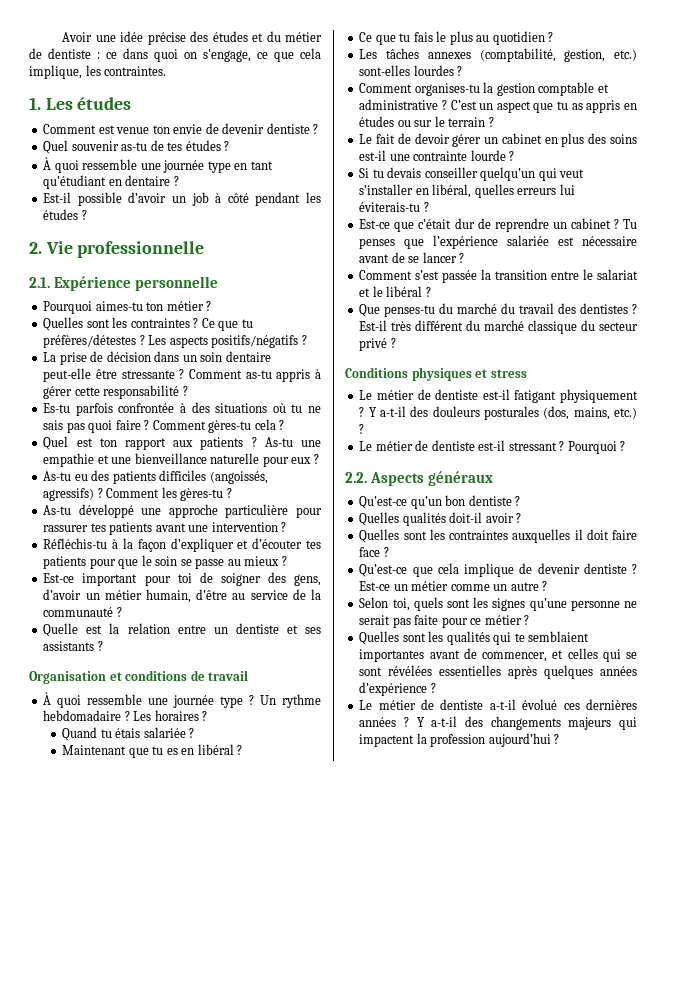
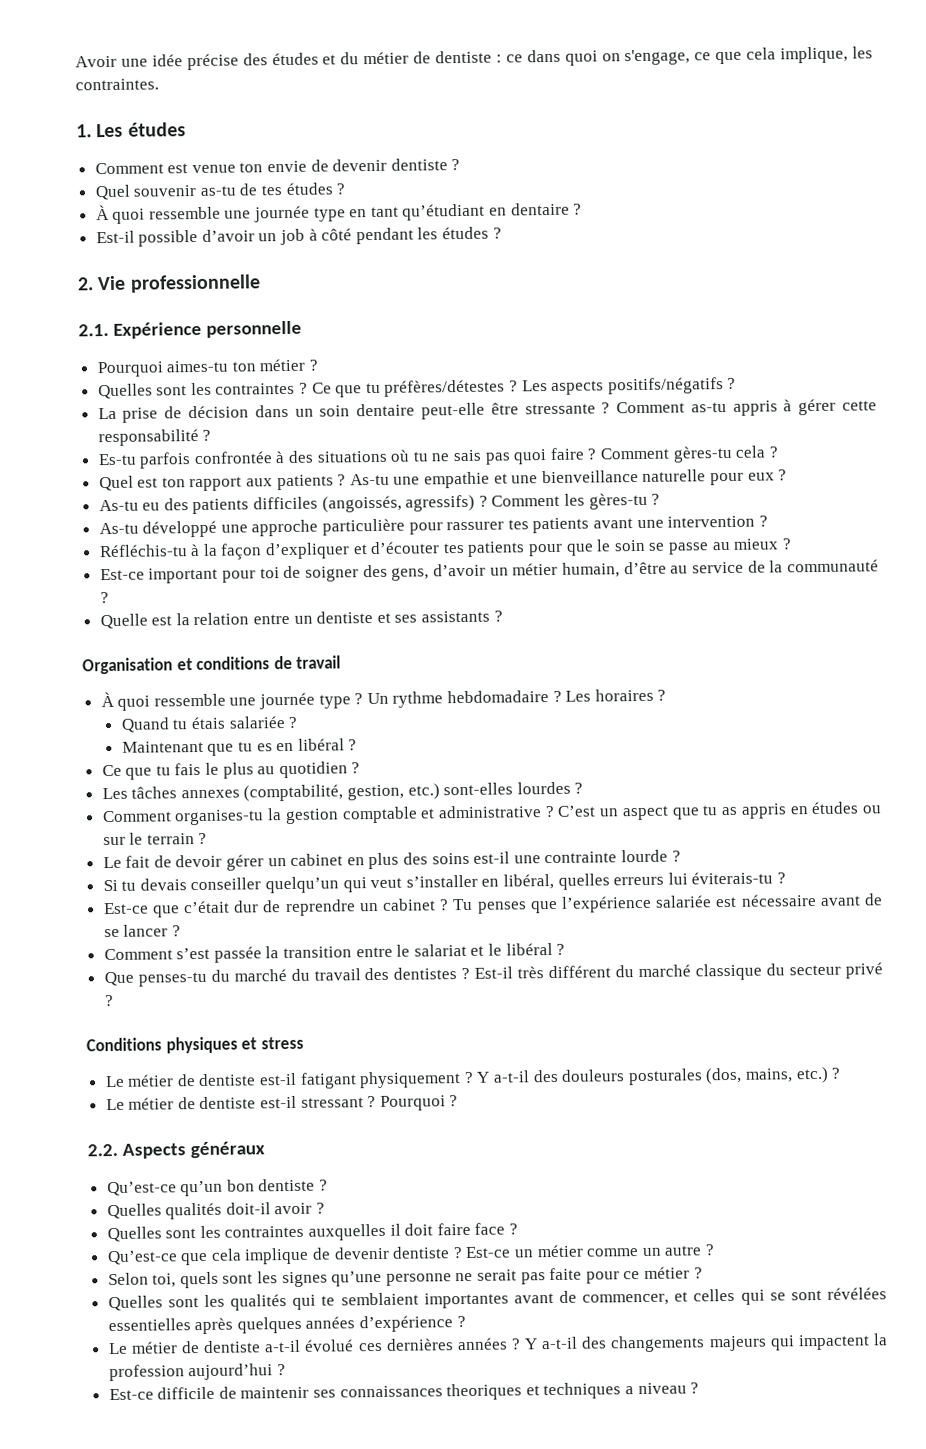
(560, 739) none -> [108,1382,700,1401] // Est-ce difficile de maintenir ses connaissances theoriques et techniques a niveau ?

